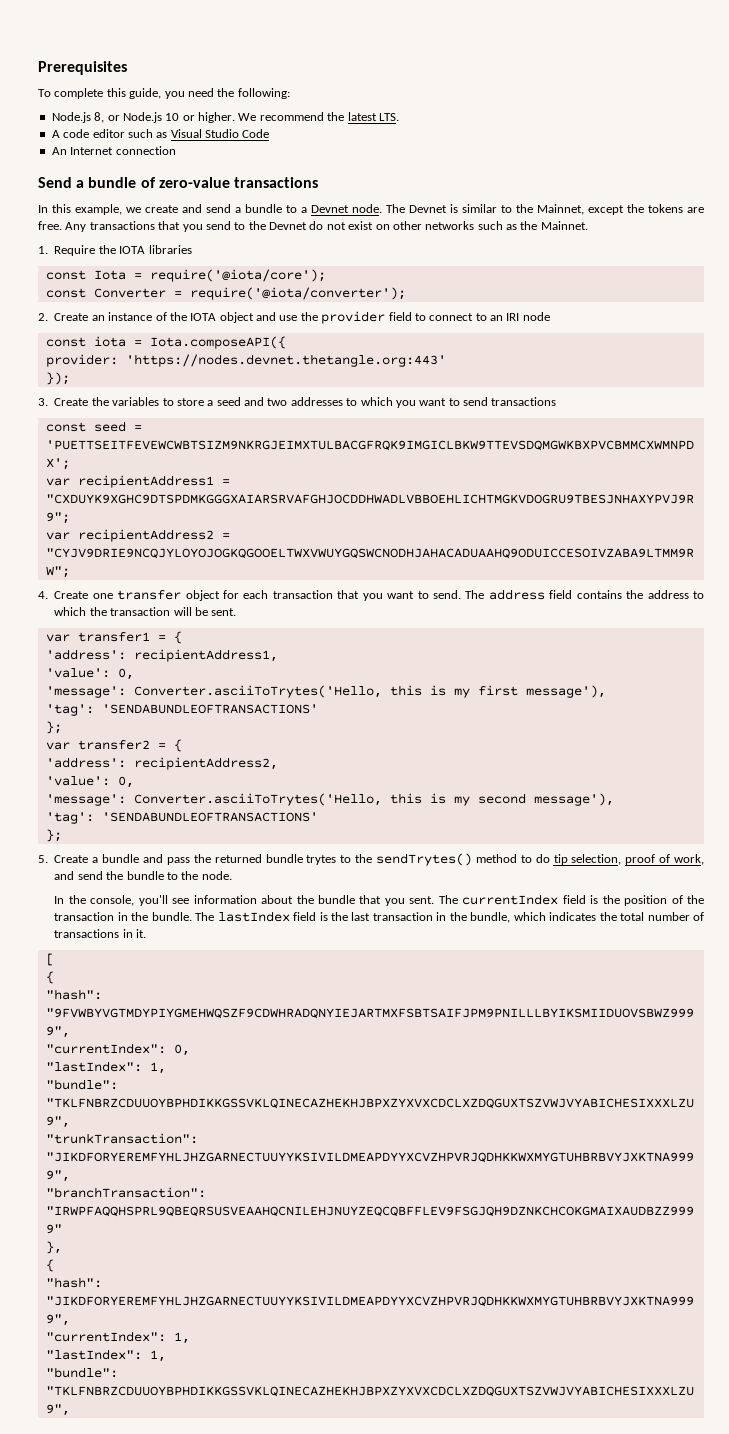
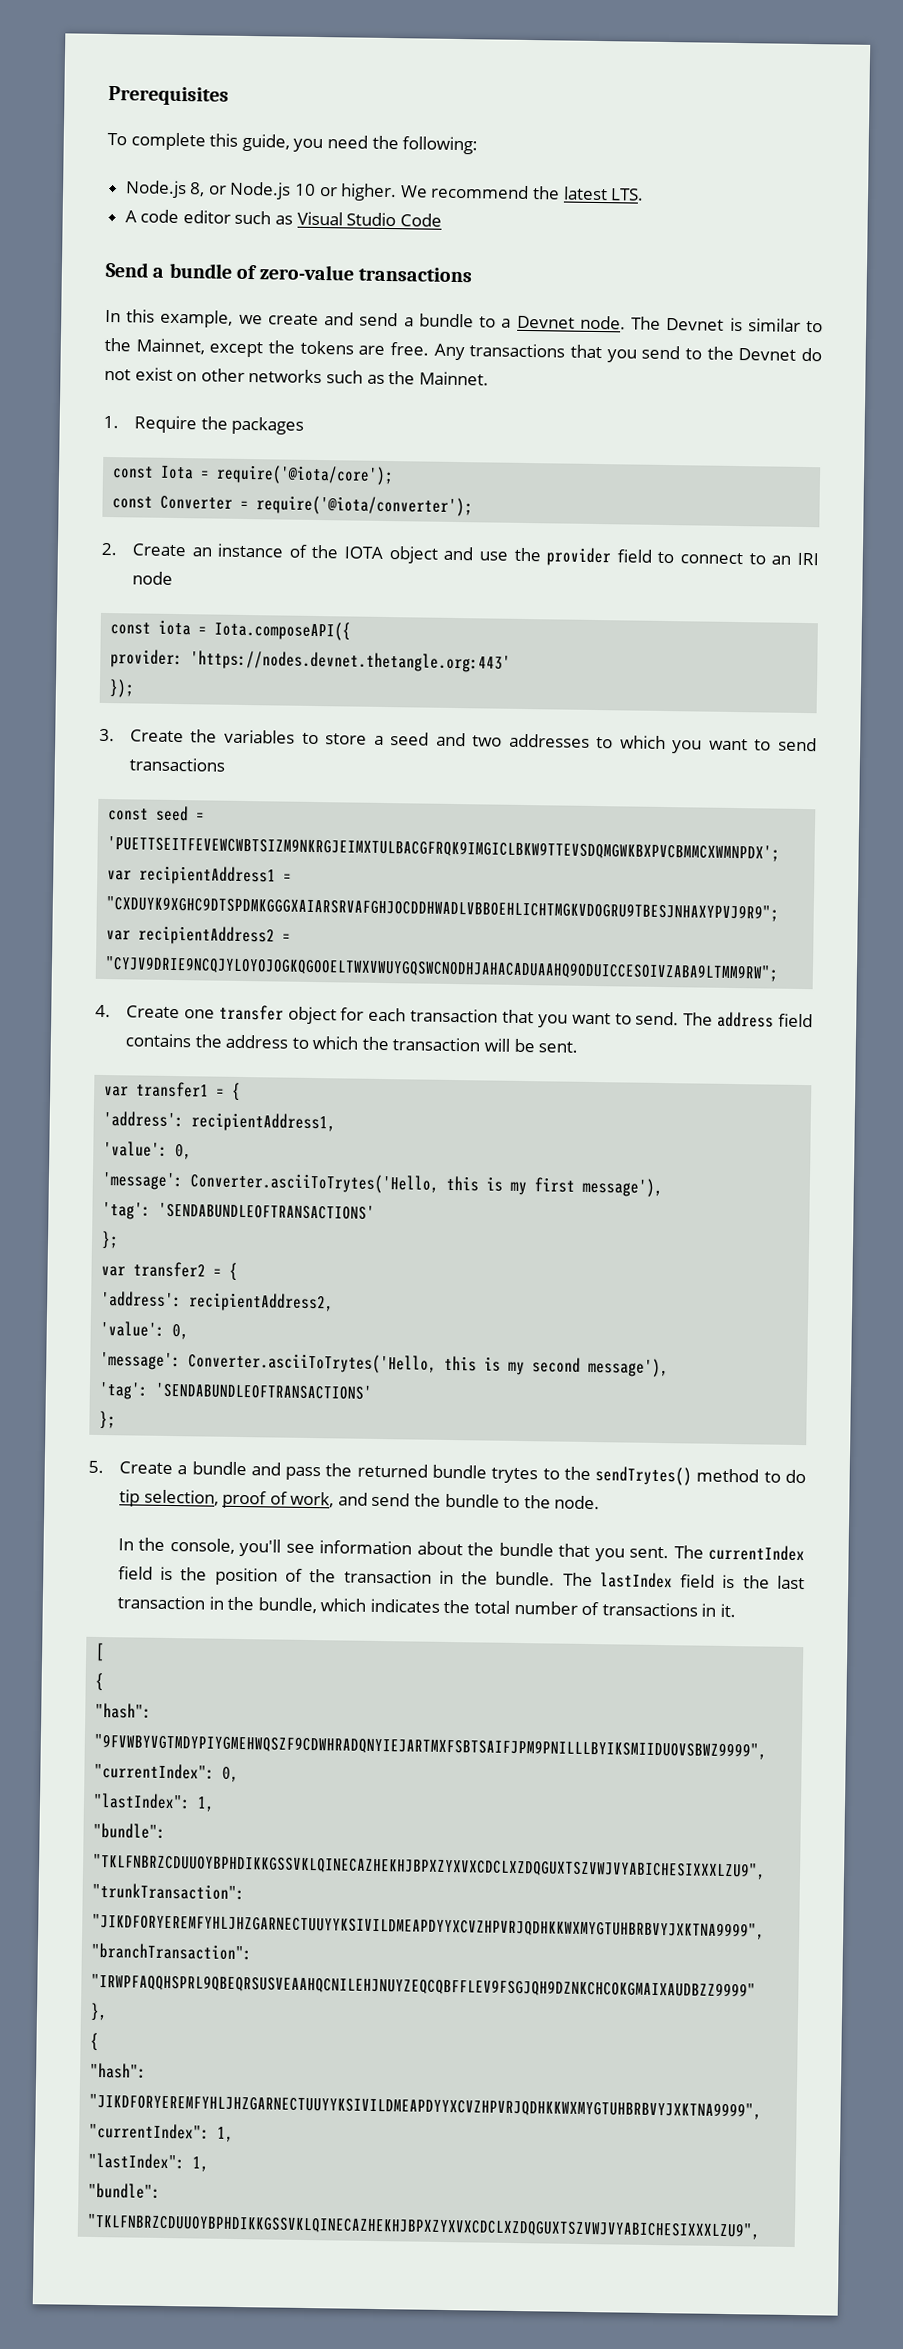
[51,146,176,155] // An Internet connection -> (442, 220) none
[119,245,192,254] IOTA libraries -> [231,416,305,435] packages

